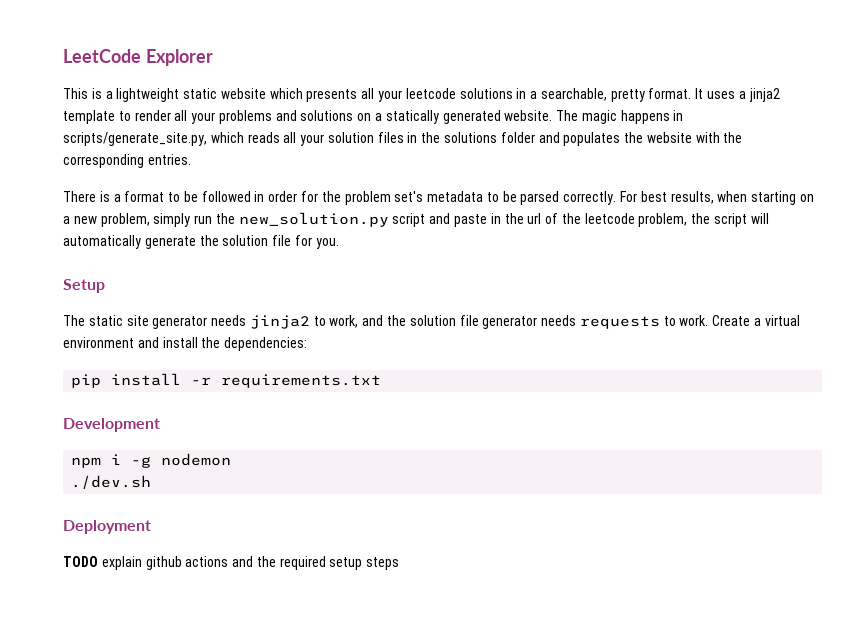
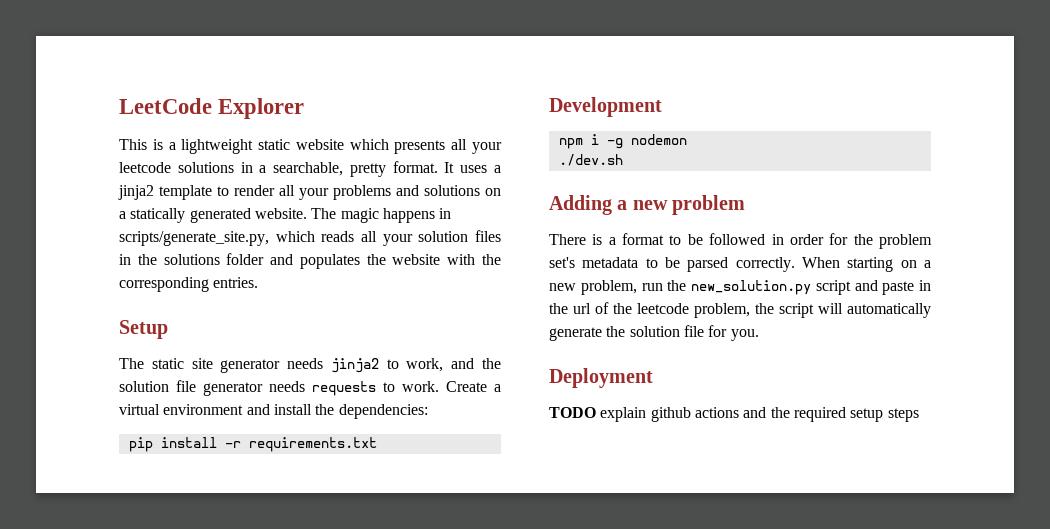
[63,191,814,205] [63,212,769,227] [63,235,339,249] // There is a format to be followed in order for the problem set's metadata to be parsed correctly. For best results, when starting on a new problem, simply run the new_solution.py script and paste in the url of the leetcode problem, the script will automatically generate the solution file for you. -> (259, 282) none
(152, 482) none -> [549,195,746,215] [549,233,932,249] [549,257,931,272] [549,280,931,295] [549,302,931,318] [549,325,759,341] // Adding a new problem // There is a format to be followed in order for the problem set's metadata to be parsed correctly. When starting on a new problem, run the new_solution.py script and paste in the url of the leetcode problem, the script will automatically generate the solution file for you.

